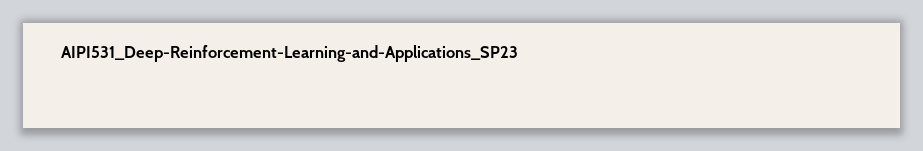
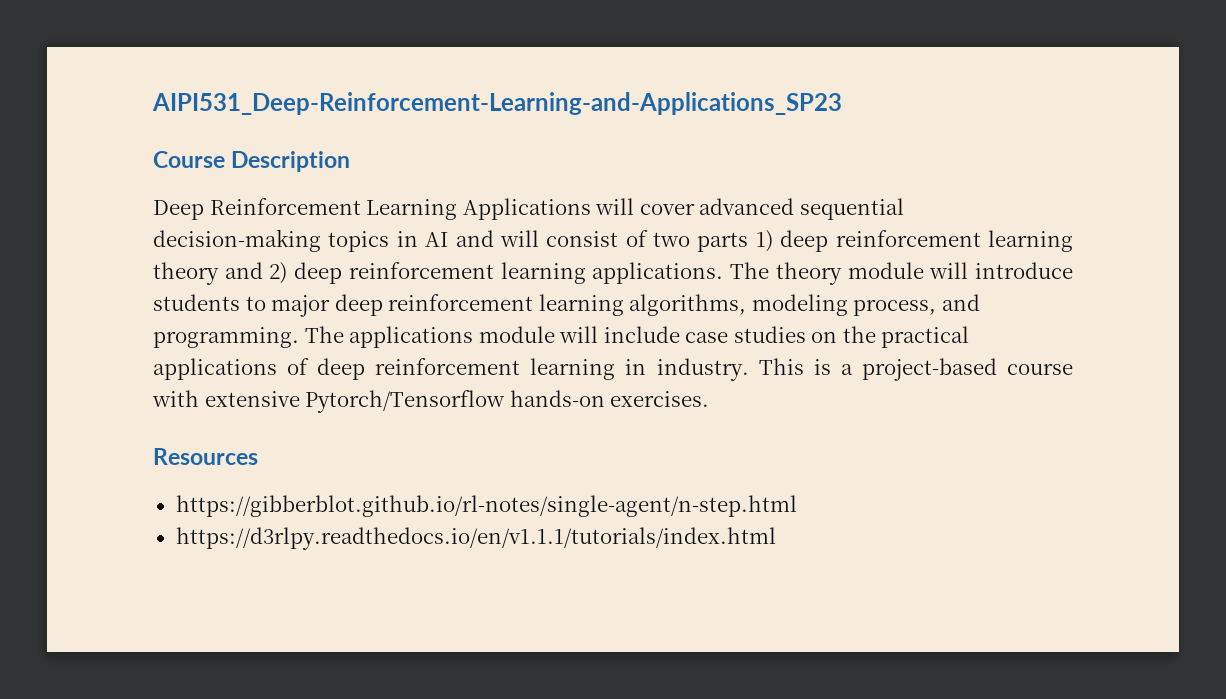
(518, 53) none -> [153,151,351,172] [153,198,904,220] [153,229,1073,252] [153,262,1073,285] [153,294,980,317] [153,326,970,348] [153,358,1073,381] [152,390,710,413] [153,448,258,465] [175,495,797,517] [175,527,776,550] // Course Description // Deep Reinforcement Learning Applications will cover advanced sequential decision-making topics in AI and will consist of two parts 1) deep reinforcement learning theory and 2) deep reinforcement learning applications. The theory module will introduce students to major deep reinforcement learning algorithms, modeling process, and programming. The applications module will include case studies on the practical applications of deep reinforcement learning in industry. This is a project-based course with extensive Pytorch/Tensorflow hands-on exercises. // Resources // https://gibberblot.github.io/rl-notes/single-agent/n-step.html // https://d3rlpy.readthedocs.io/en/v1.1.1/tutorials/index.html

